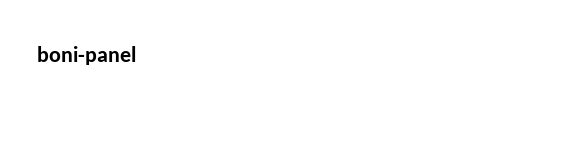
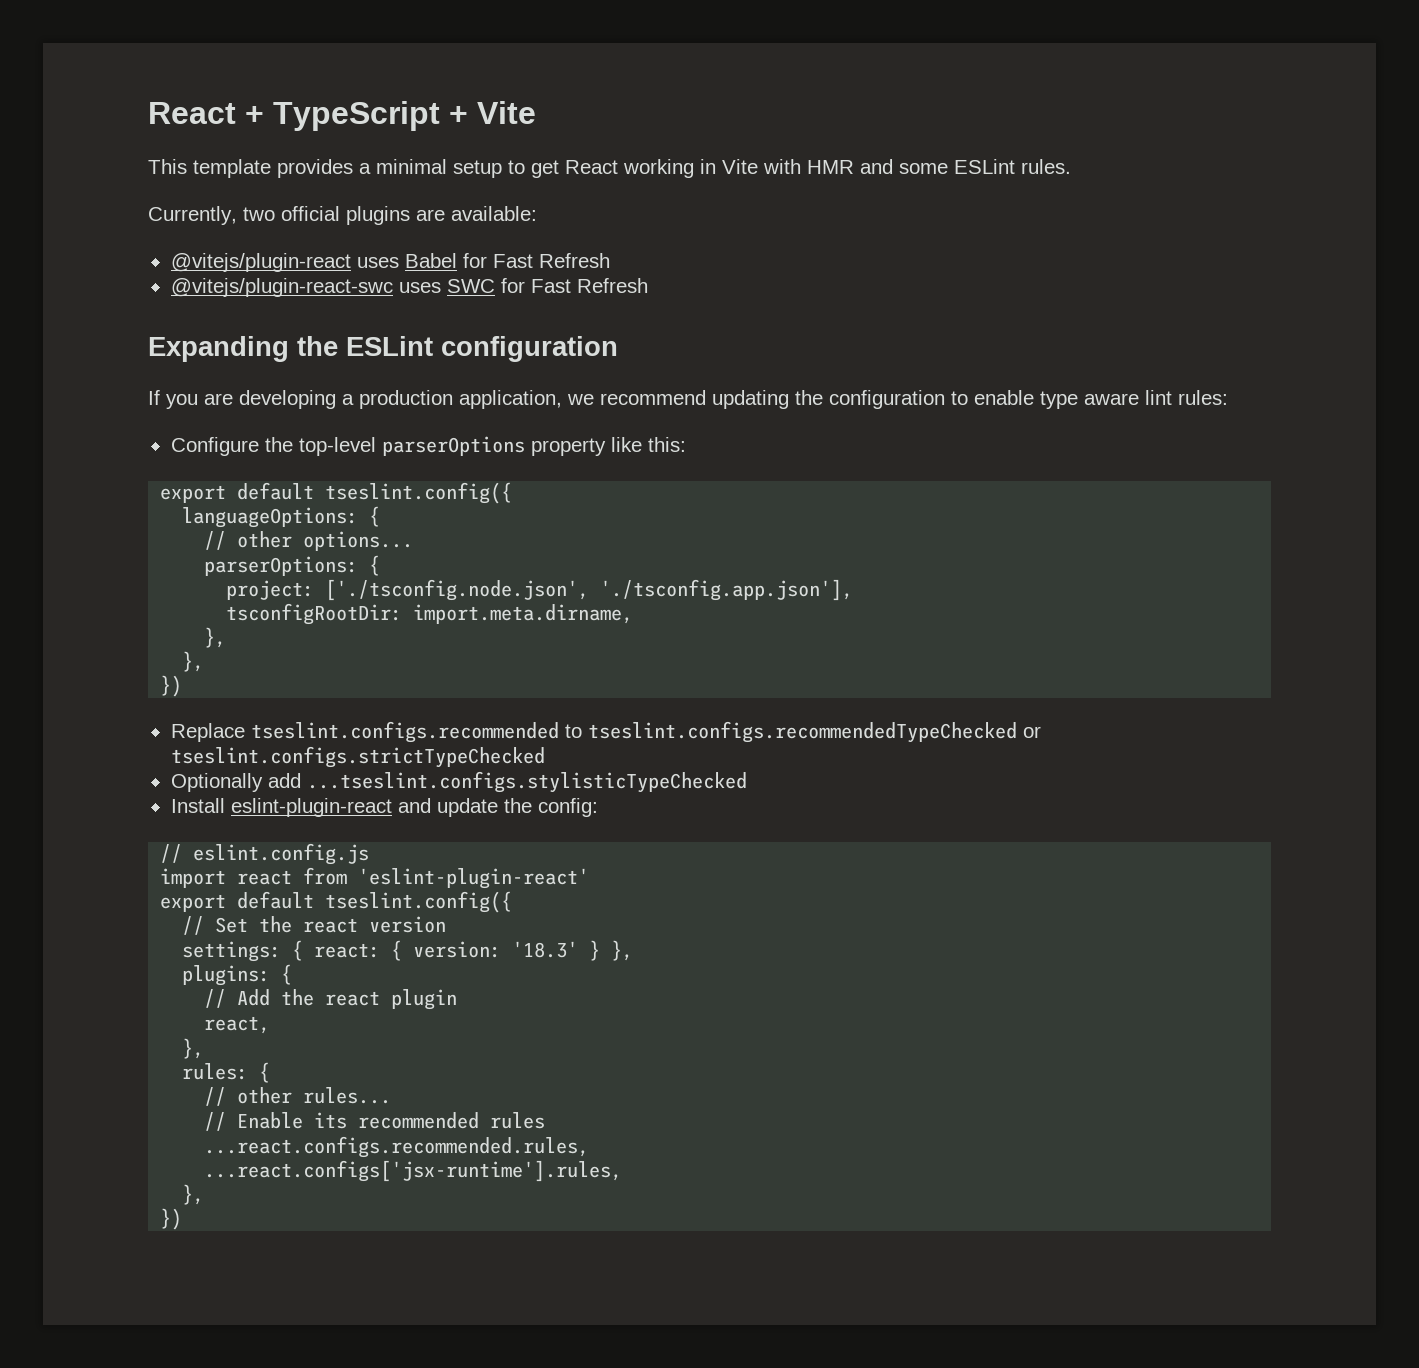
[37,46,136,65] boni-panel -> [148,101,536,131] [148,159,1071,178] [148,206,537,225] [170,253,610,272] [170,278,648,297] [148,336,618,362] [148,390,1228,409] [170,436,686,456] [160,482,513,504] [182,506,381,528] [204,531,414,551] [204,555,381,576] [226,579,854,601] [226,603,634,625] [204,627,227,648] [182,651,205,672] [160,675,183,697] [170,721,1041,743] [170,746,545,768] [170,771,747,793] [170,798,598,817] [160,843,370,865] [160,867,590,889] [160,891,513,913] [182,916,447,935] [182,940,634,962] [182,964,293,986] [204,989,458,1010] [204,1016,271,1034] [182,1038,205,1059] [182,1062,271,1083] [204,1087,392,1106] [204,1112,546,1131] [204,1136,590,1158] [204,1160,623,1182] [182,1184,205,1205] [160,1208,183,1230] React + TypeScript + Vite // This template provides a minimal setup to get React working in Vite with HMR and some ESLint rules. // Currently, two official plugins are available: // @vitejs/plugin-react uses Babel for Fast Refresh // @vitejs/plugin-react-swc uses SWC for Fast Refresh // Expanding the ESLint configuration // If you are developing a production application, we recommend updating the configuration to enable type aware lint rules: // Configure the top-level parserOptions property like this: // export default tseslint.config({ // languageOptions: { // // other options... // parserOptions: { // project: ['./tsconfig.node.json', './tsconfig.app.json'], // tsconfigRootDir: import.meta.dirname, // }, // }, // }) // Replace tseslint.configs.recommended to tseslint.configs.recommendedTypeChecked or tseslint.configs.strictTypeChecked // Optionally add ...tseslint.configs.stylisticTypeChecked // Install eslint-plugin-react and update the config: // // eslint.config.js // import react from 'eslint-plugin-react' // export default tseslint.config({ // // Set the react version // settings: { react: { version: '18.3' } }, // plugins: { // // Add the react plugin // react, // }, // rules: { // // other rules... // // Enable its recommended rules // ...react.configs.recommended.rules, // ...react.configs['jsx-runtime'].rules, // }, // })

